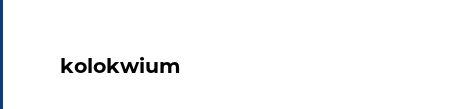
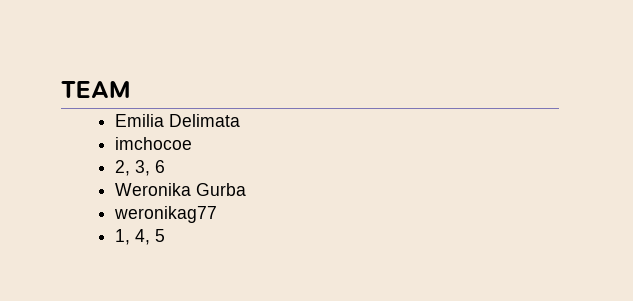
[60,57,181,73] kolokwium -> [61,81,130,98] [115,114,241,127] [115,137,193,150] [115,160,166,176] [115,183,247,196] [114,206,218,223] [115,229,166,245] TEAM // Emilia Delimata // imchocoe // 2, 3, 6 // Weronika Gurba // weronikag77 // 1, 4, 5

